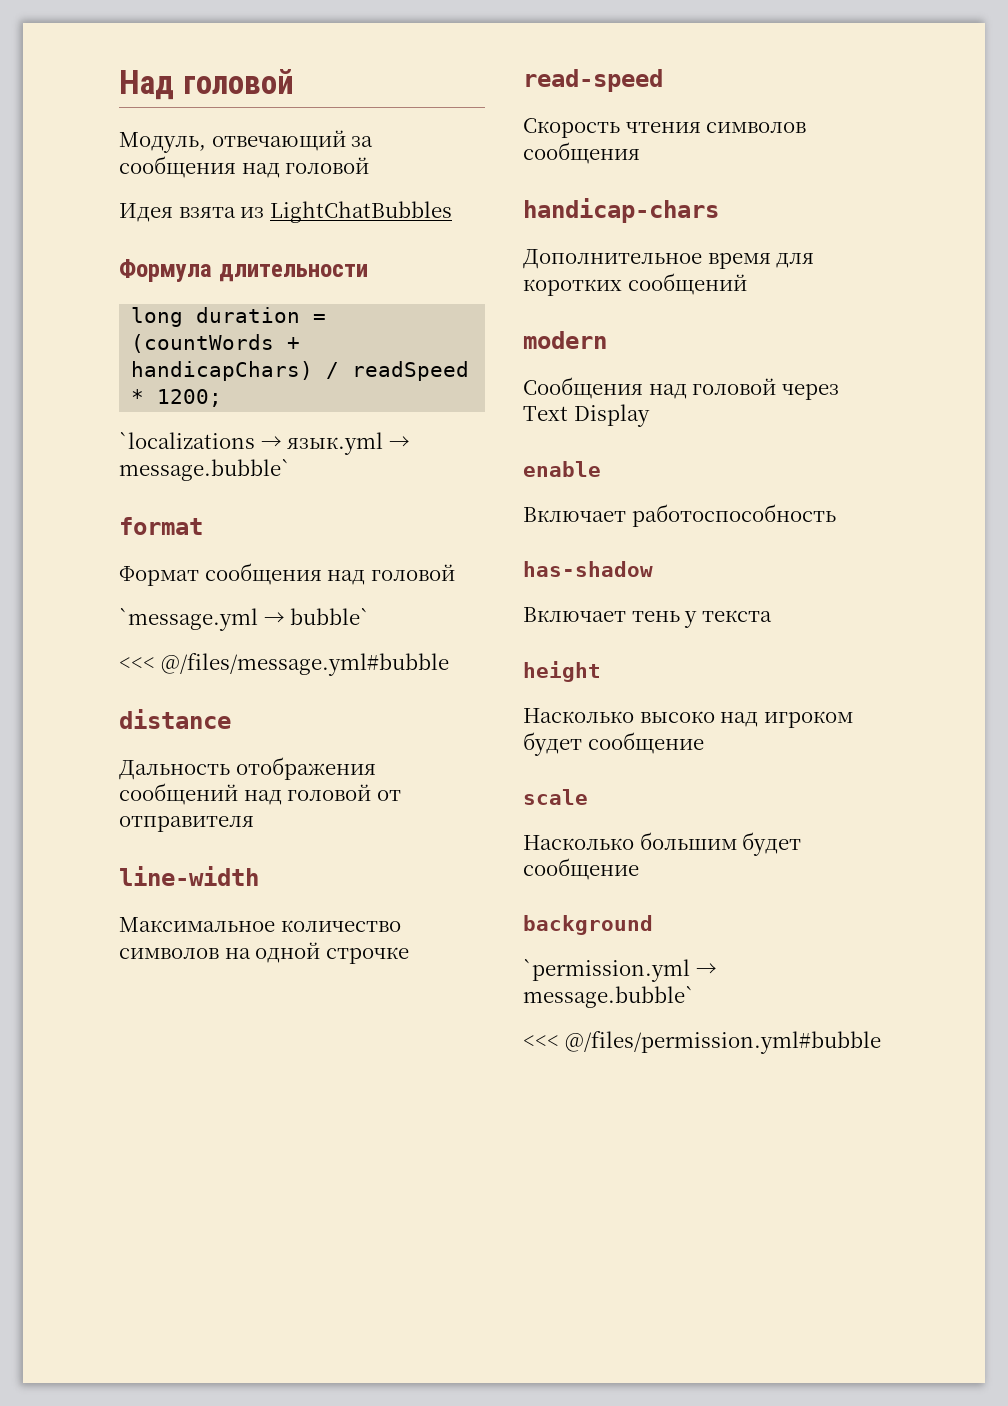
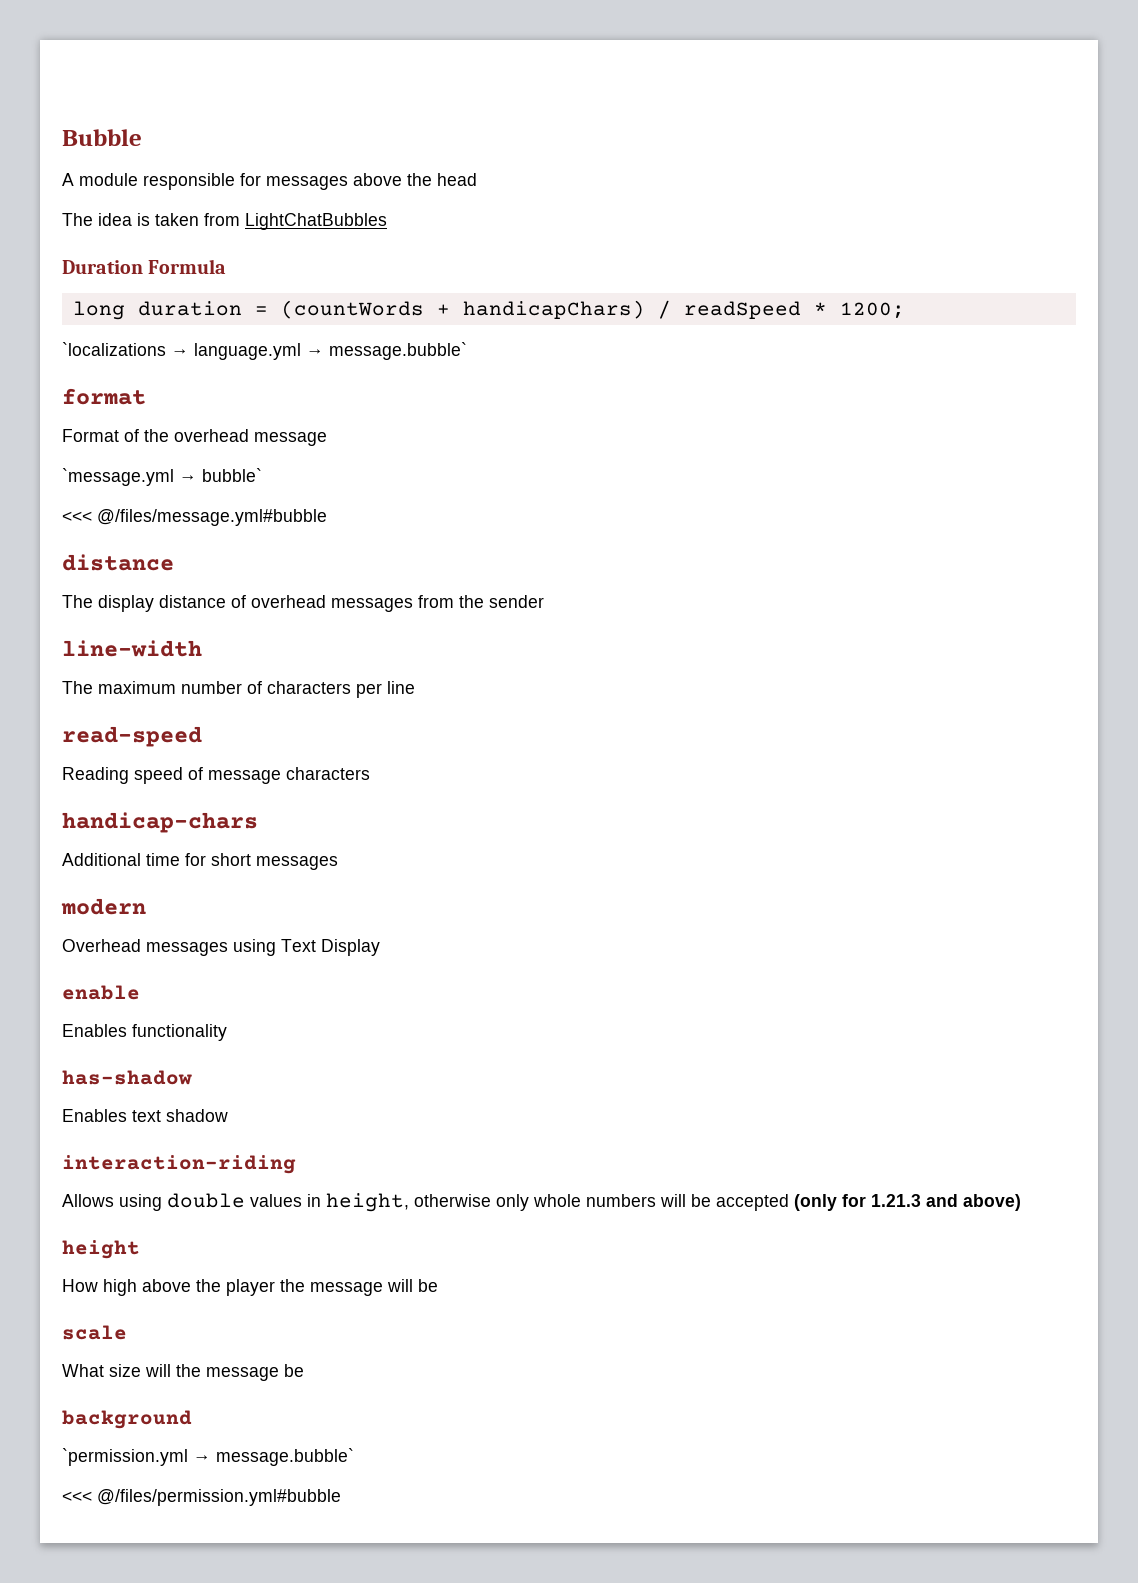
[119,69,294,100] [119,130,374,153] [119,156,370,178] [119,203,265,222] Над головой // Модуль, отвечающий за сообщения над головой // Идея взята из -> [62,129,142,146] [62,173,477,190] [62,213,240,226] Bubble // A module responsible for messages above the head // The idea is taken from
[119,259,368,282] Формула длительности -> [62,259,227,274] Duration Formula
[287,432,384,455] язык.yml -> [194,343,301,360] language.yml
[119,563,455,586] Формат сообщения над головой -> [62,429,327,446] Format of the overhead message
[119,757,376,780] [119,783,401,805] [119,816,254,832] [119,866,259,886] [119,917,401,932] [119,942,409,964] [523,69,663,92] [523,118,807,138] [523,142,640,164] [523,198,719,223] [523,249,815,269] [523,273,747,296] [523,331,607,349] [523,377,839,400] Дальность отображения сообщений над головой от отправителя // line-width // Максимальное количество символов на одной строчке // read-speed // Скорость чтения символов сообщения // handicap-chars // Дополнительное время для коротких сообщений // modern // Сообщения над головой через -> [62,595,544,612] [62,640,202,657] [62,681,415,698] [62,726,202,747] [62,767,370,784] [62,812,258,833] [62,853,338,870] [61,898,146,915] [62,939,276,956] The display distance of overhead messages from the sender // line-width // The maximum number of characters per line // read-speed // Reading speed of message characters // handicap-chars // Additional time for short messages // modern // Overhead messages using
[523,504,836,527] Включает работоспособность -> [62,1024,227,1041] Enables functionality
[523,607,772,628] [523,661,601,682] [523,708,853,728] [523,732,704,756] [523,789,588,805] [523,832,802,856] [523,858,639,880] Включает тень у текста // height // Насколько высоко над игроком будет сообщение // scale // Насколько большим будет сообщение -> [62,1109,228,1122] [62,1155,296,1174] [62,1193,1021,1212] [62,1240,140,1259] [62,1279,438,1296] [62,1325,127,1340] [62,1364,304,1381] Enables text shadow // interaction-riding // Allows using double values in height, otherwise only whole numbers will be accepted (only for 1.21.3 and above) // height // How high above the player the message will be // scale // What size will the message be

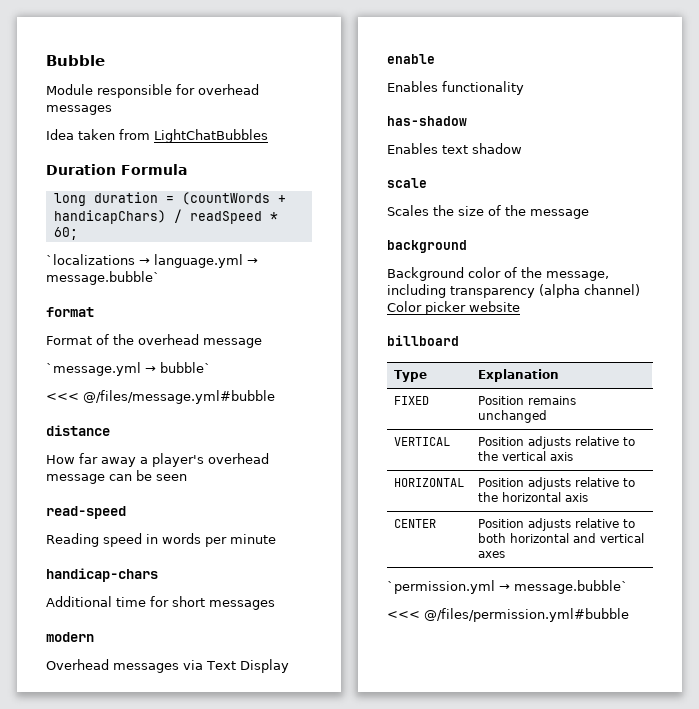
[62,173,138,186] A module -> [46,84,93,95] Module
[266,173,477,190] [62,213,150,226] messages above the head // The idea is -> [198,84,259,95] [46,105,112,115] [46,129,74,140] overhead messages // Idea
[839,302,905,319] 1200; -> [53,227,78,240] 60;
[62,595,544,612] [62,640,202,657] [62,681,415,698] The display distance of overhead messages from the sender // line-width // The maximum number of characters per line -> [46,453,269,467] [46,470,187,484] How far away a player's overhead message can be seen
[188,767,370,784] of message characters -> [146,533,276,547] in words per minute
[233,939,276,956] using -> [183,660,203,670] via
[62,1155,296,1174] [62,1193,1021,1212] [62,1240,140,1259] [62,1279,438,1296] [62,1325,127,1340] [62,1364,304,1381] [62,1410,192,1429] interaction-riding // Allows using double values in height, otherwise only whole numbers will be accepted (only for 1.21.3 and above) // height // How high above the player the message will be // scale // What size will the message be // background -> [387,178,427,188] [387,205,589,219] [387,240,467,253] [387,267,609,281] [387,284,640,298] [387,301,520,315] [387,335,459,346] [393,370,427,382] [477,369,559,382] [393,396,429,405] [477,396,576,405] [477,410,547,423] [393,437,450,446] [477,436,635,449] [477,451,573,461] [393,478,464,487] [477,477,635,490] [477,492,588,502] [393,519,436,528] [477,518,635,531] [477,533,644,543] [477,551,505,558] scale // Scales the size of the message // background // Background color of the message, including transparency (alpha channel) Color picker website // billboard // Type | Explanation // FIXED | Position remains unchanged // VERTICAL | Position adjusts relative to the vertical axis // HORIZONTAL | Position adjusts relative to the horizontal axis // CENTER | Position adjusts relative to both horizontal and vertical axes

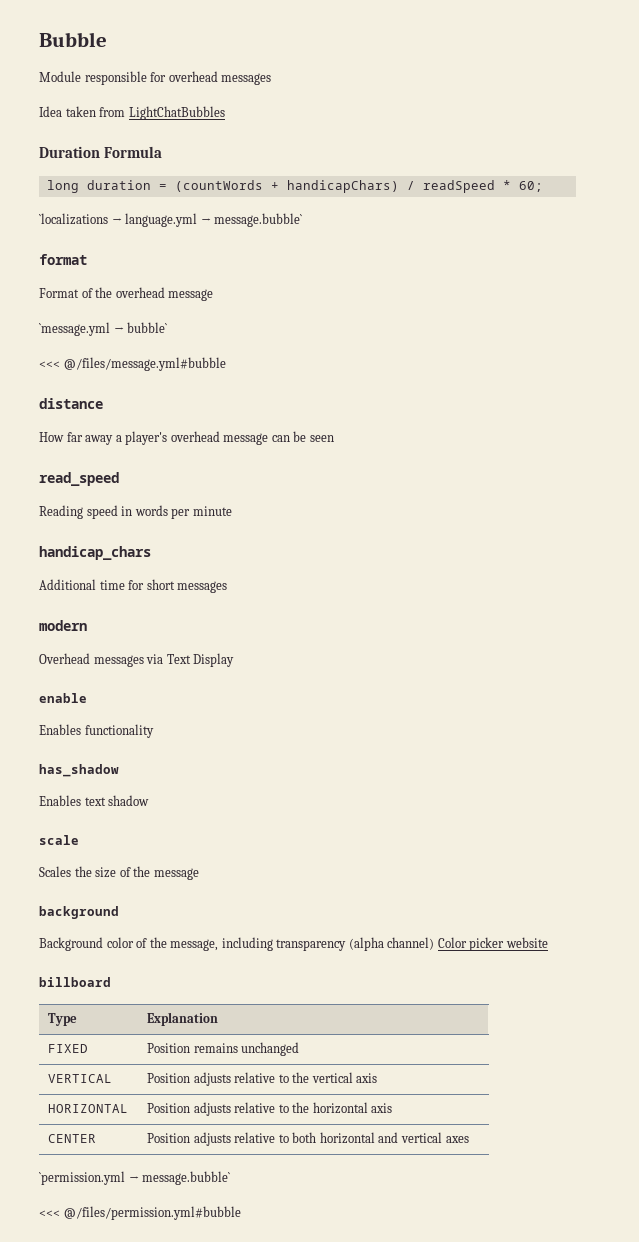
[46,506,126,519] read-speed -> [39,472,119,486] read_speed
[46,568,158,582] handicap-chars -> [39,546,151,560] handicap_chars
[387,116,467,126] has-shadow -> [39,764,119,777] has_shadow

